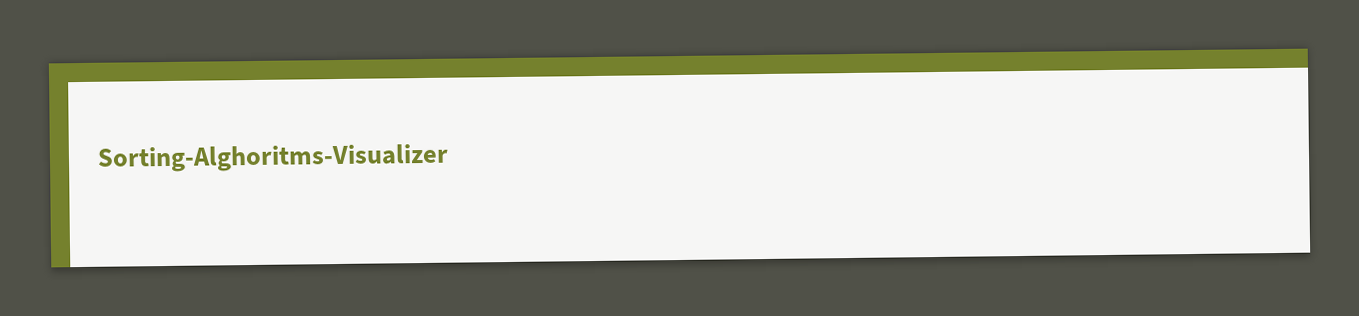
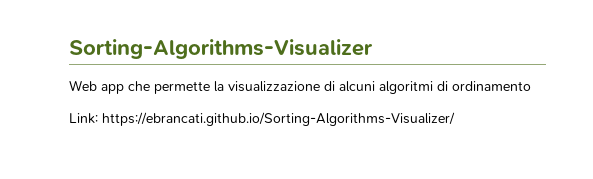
[97,143,449,173] Sorting-Alghoritms-Visualizer -> [69,39,373,59] [69,80,531,94] [69,112,455,126] Sorting-Algorithms-Visualizer // Web app che permette la visualizzazione di alcuni algoritmi di ordinamento // Link: https://ebrancati.github.io/Sorting-Algorithms-Visualizer/

